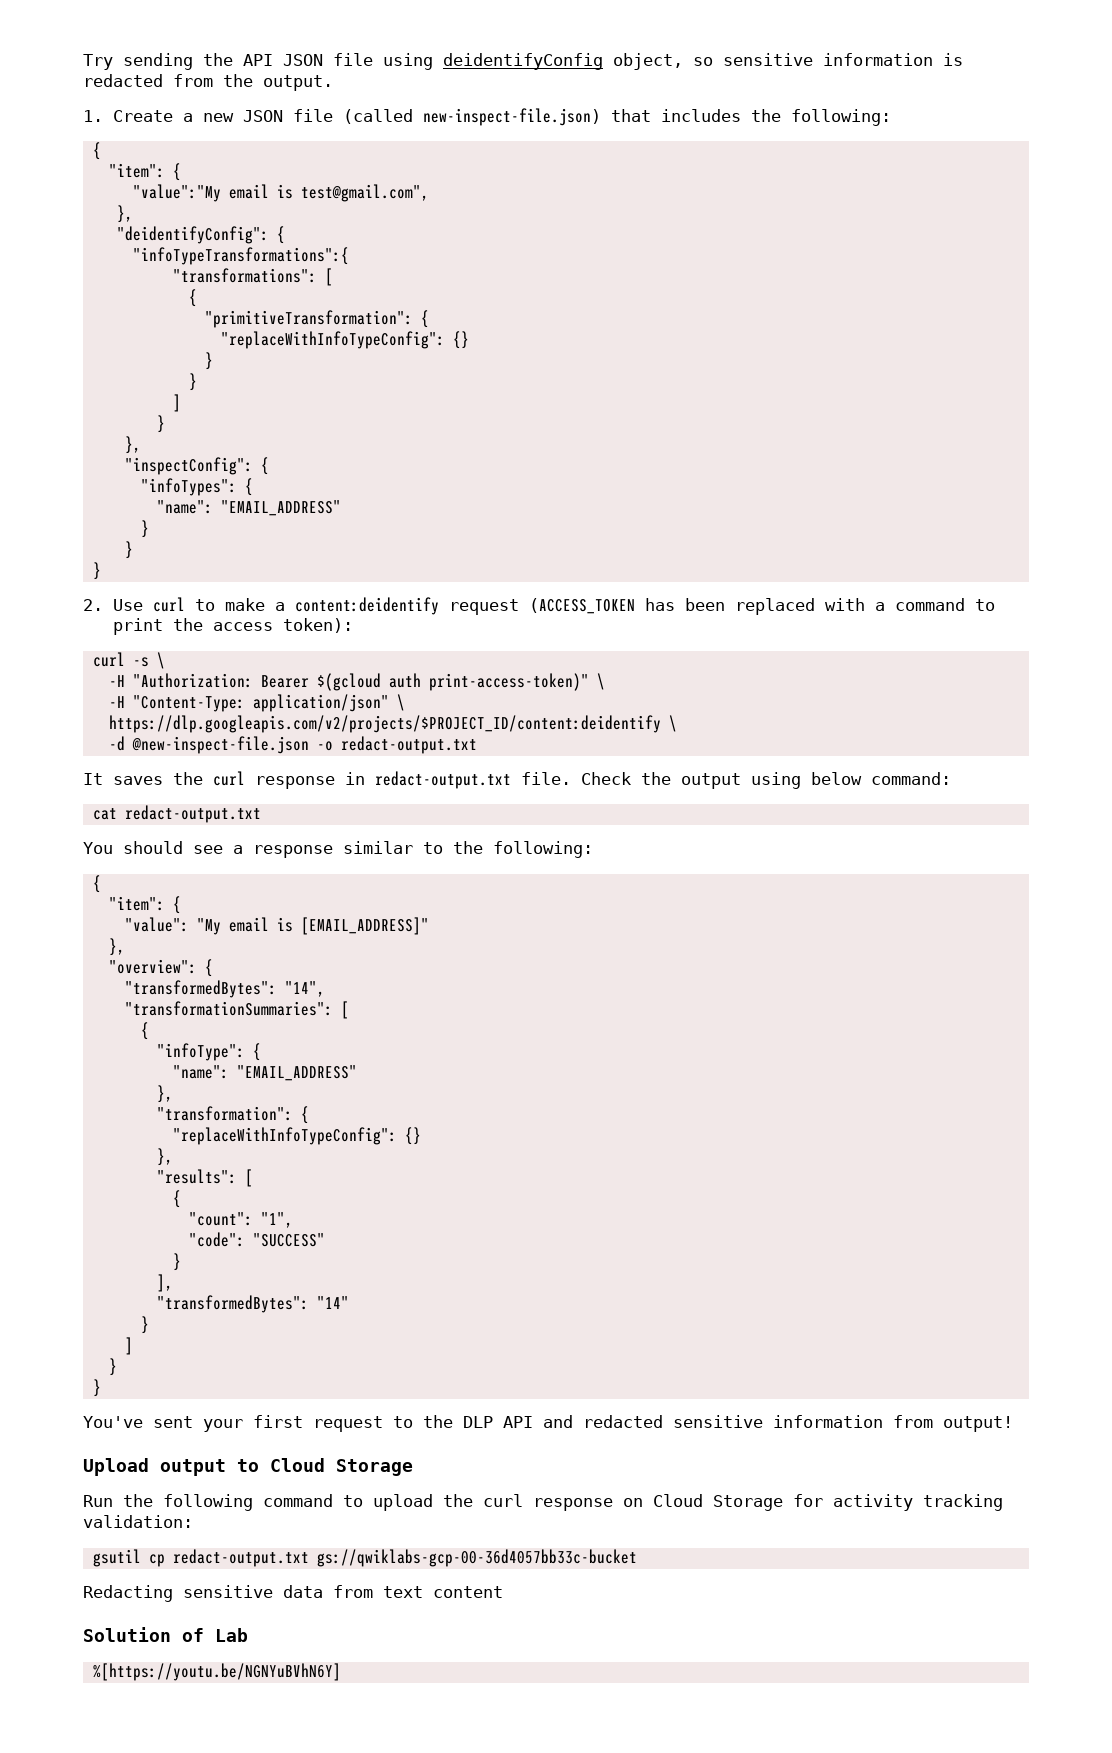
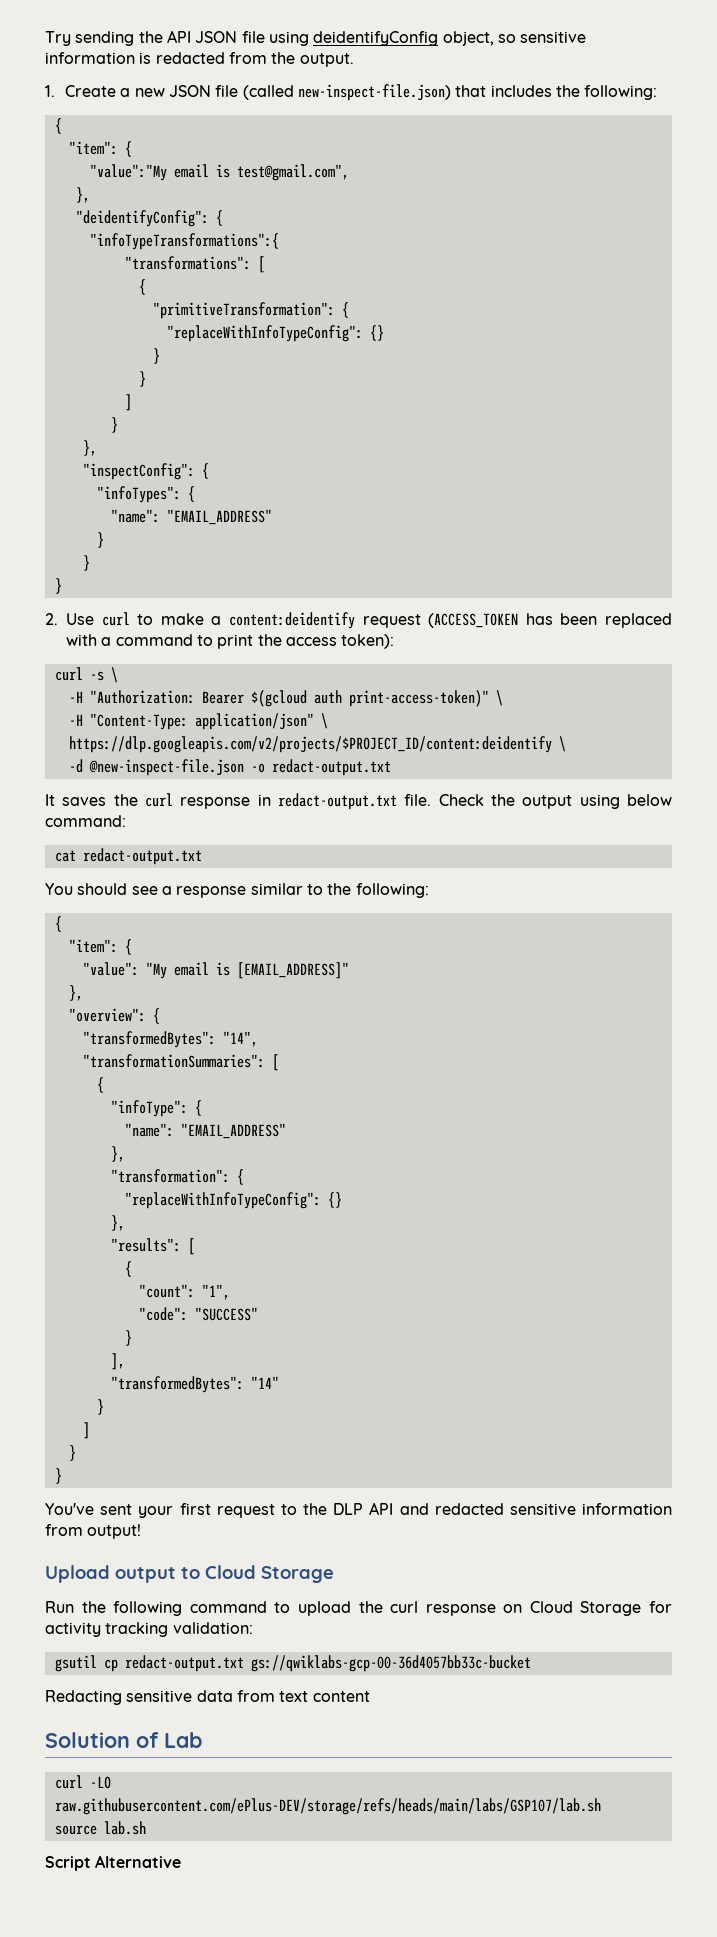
[92,1663,341,1681] %[https://youtu.be/NGNYuBVhN6Y] -> [54,1775,111,1789] [54,1798,601,1815] [54,1821,146,1835] [45,1855,182,1871] curl -LO raw.githubusercontent.com/ePlus-DEV/storage/refs/heads/main/labs/GSP107/lab.sh // source lab.sh // Script Alternative

